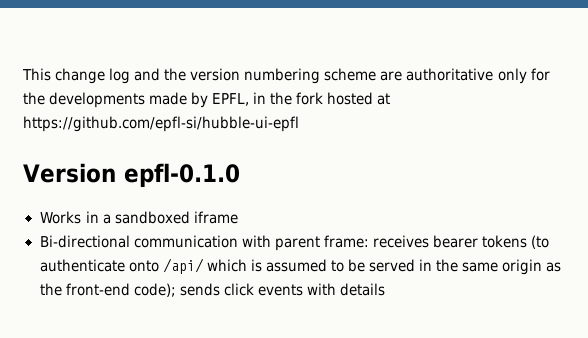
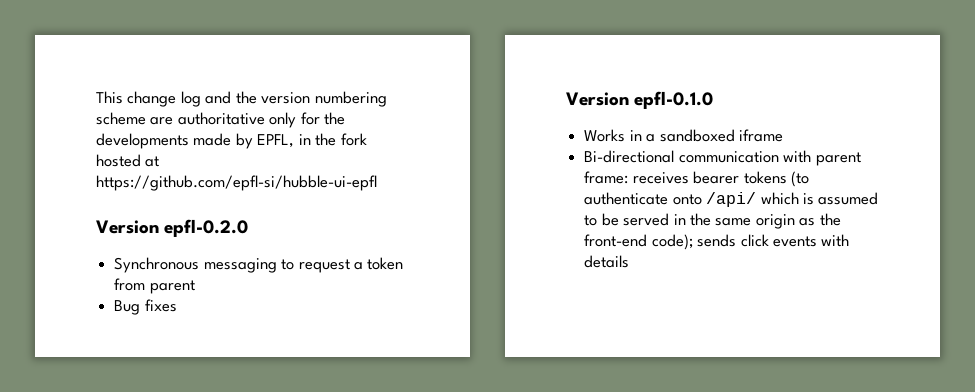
(299, 124) none -> [96,219,249,237] [114,257,404,273] [114,278,195,294] [114,299,177,315] // Version epfl-0.2.0 // Synchronous messaging to request a token from parent // Bug fixes

